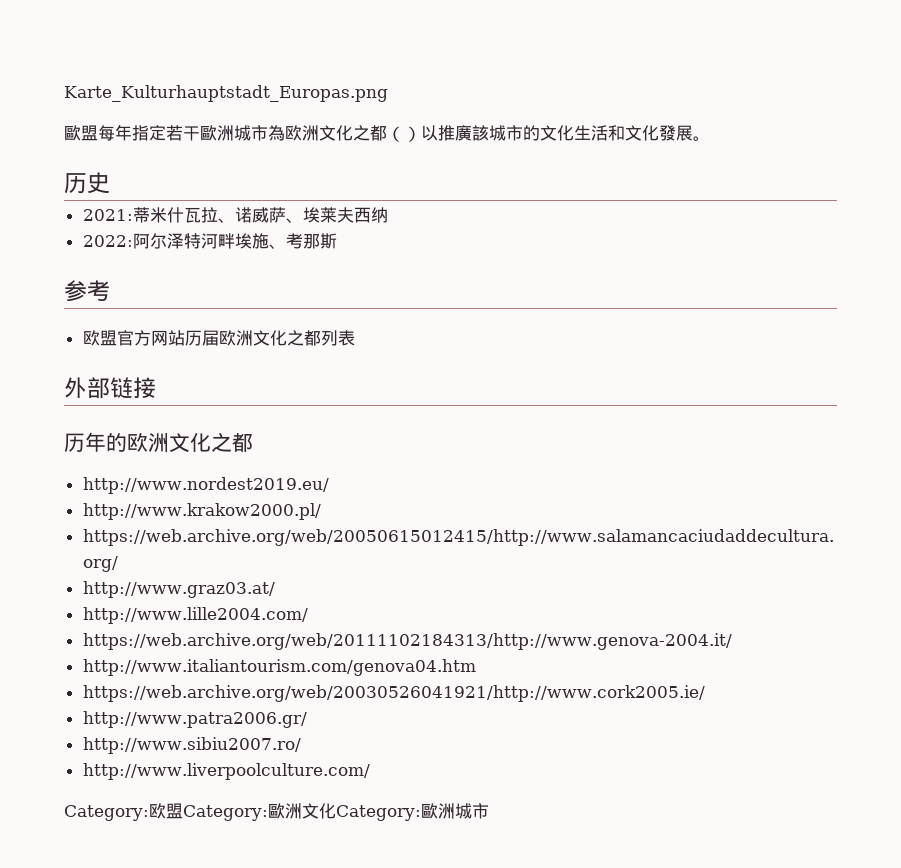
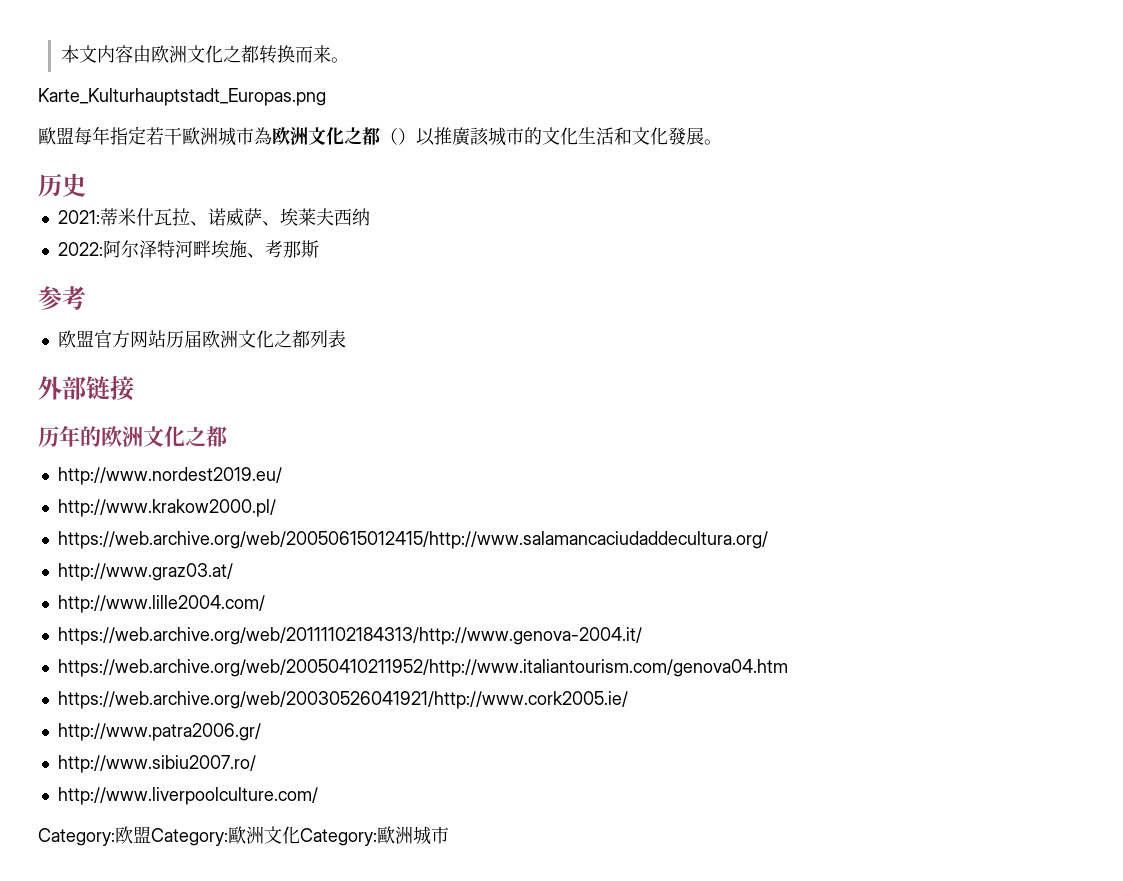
(64, 93) none -> [60,45,349,64] 本文内容由欧洲文化之都转换而来。 //
[82,659,476,676] http://www.italiantourism.com/genova04.htm -> [57,659,788,677] https://web.archive.org/web/20050410211952/http://www.italiantourism.com/genova04.htm

